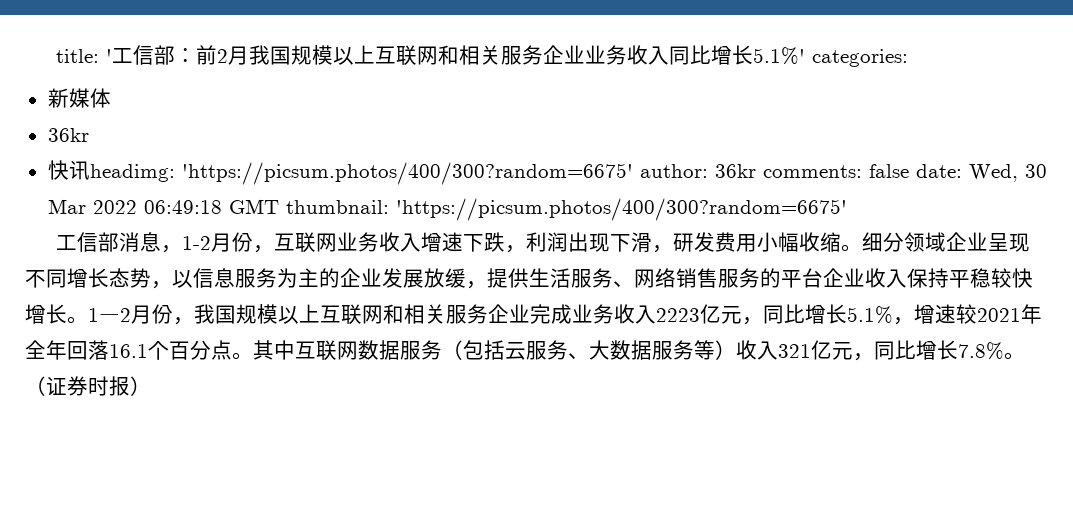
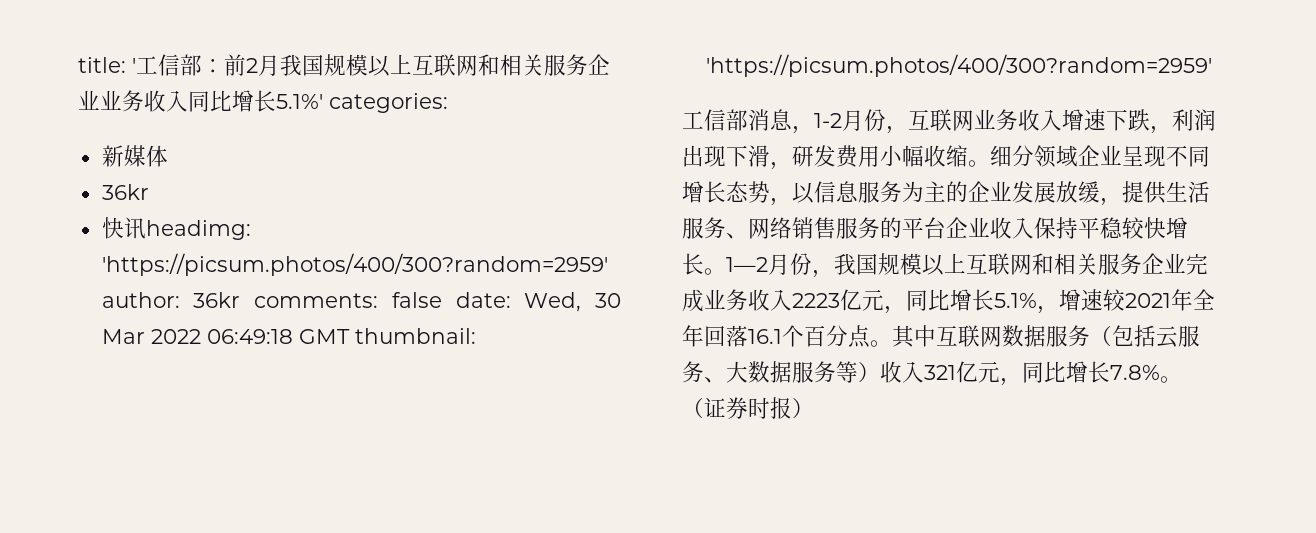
[181,162,633,185] 'https://picsum.photos/400/300?random=6675' -> [101,253,608,276] 'https://picsum.photos/400/300?random=2959'
[395,198,847,221] 'https://picsum.photos/400/300?random=6675' -> [705,54,1212,77] 'https://picsum.photos/400/300?random=2959'

